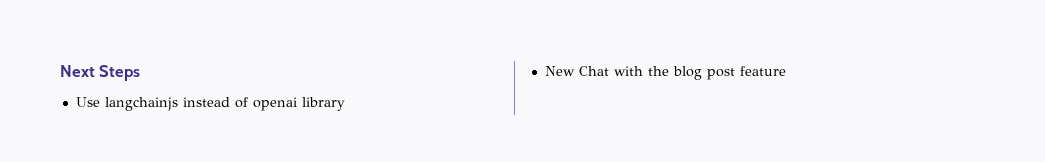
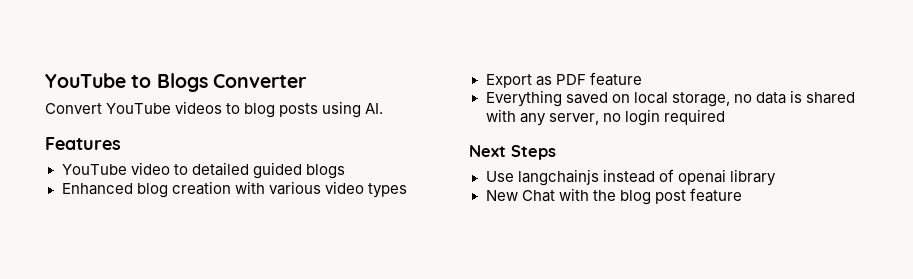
(60, 71) none -> [45,73,307,92] [45,101,384,118] [45,137,121,150] [61,162,345,179] [61,181,407,198] [485,72,642,88] [485,90,855,107] [485,109,725,126] YouTube to Blogs Converter // Convert YouTube videos to blog posts using AI. // Features // YouTube video to detailed guided blogs // Enhanced blog creation with various video types // Export as PDF feature // Everything saved on local storage, no data is shared with any server, no login required //

